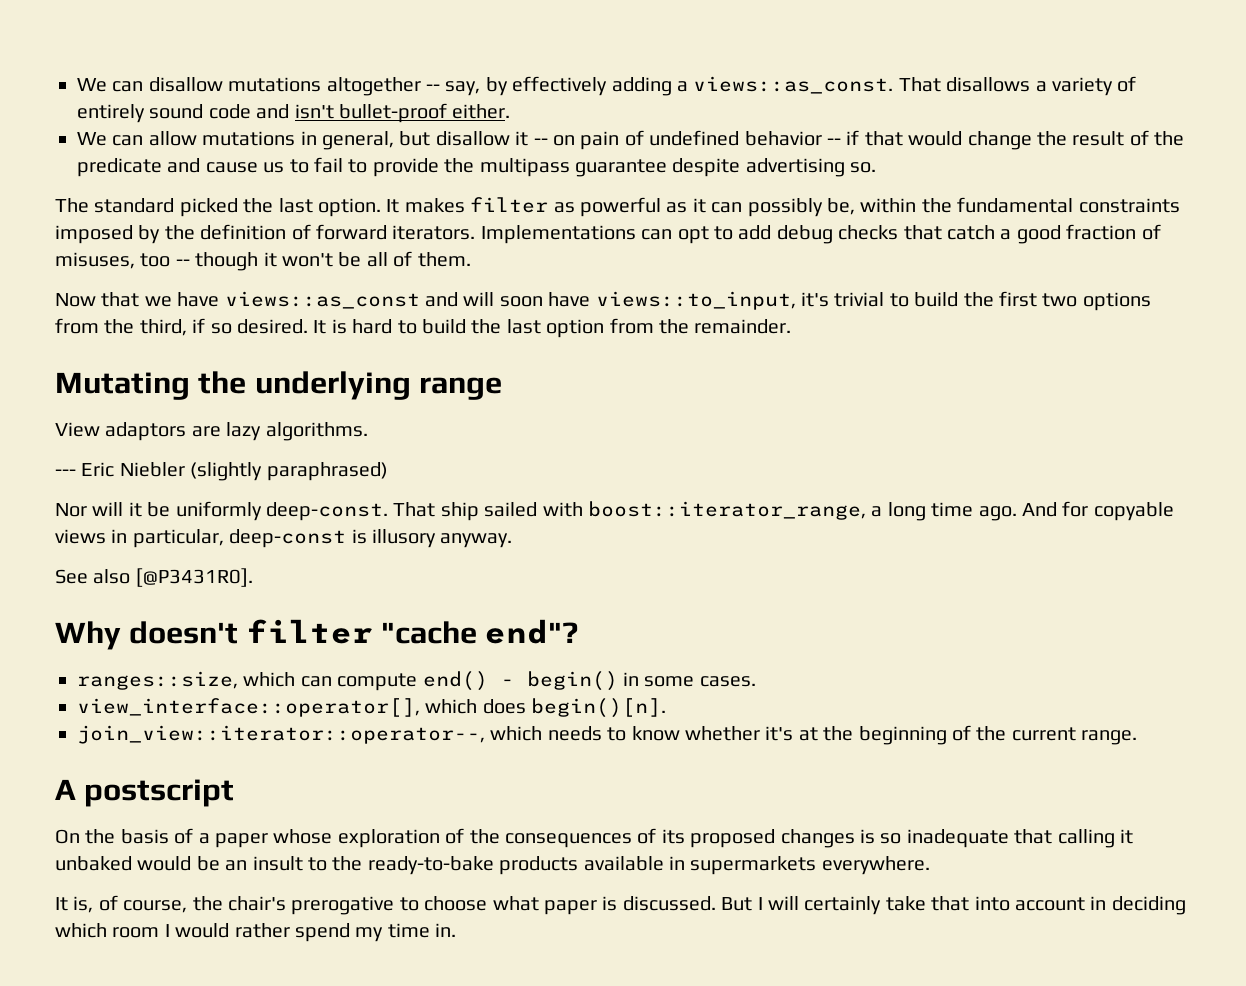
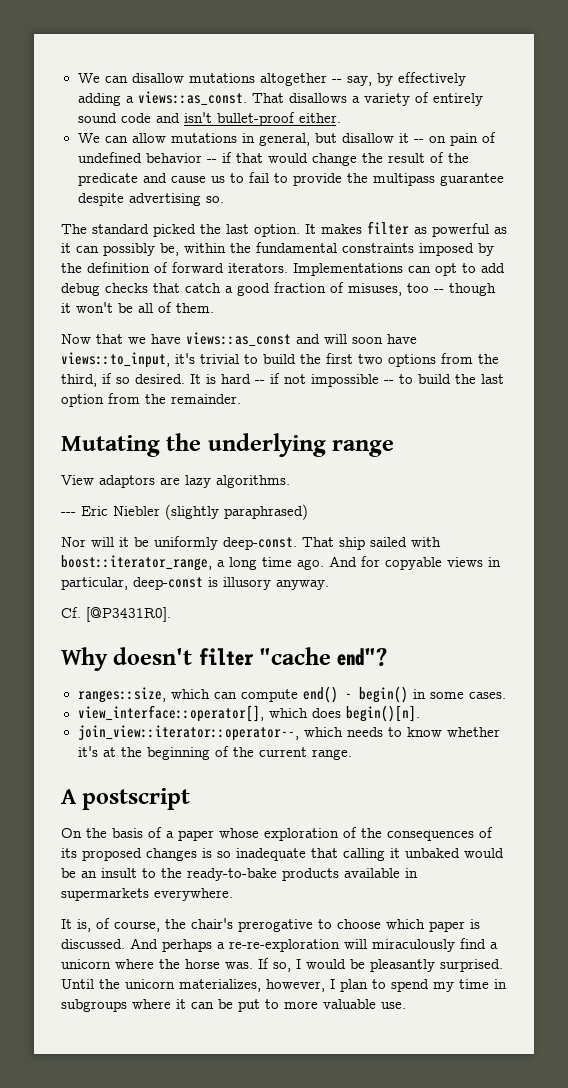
(393, 326) none -> [255,373,394,387] -- if not impossible --
[55,569,131,584] See also -> [61,607,81,618] Cf.
[492,896,539,911] what -> [386,919,425,929] which
[721,896,1186,915] [55,923,457,942] But I will certainly take that into account in deciding which room I would rather spend my time in. -> [130,938,498,952] [61,958,503,972] [61,979,507,992] [61,999,406,1012] And perhaps a re-re-exploration will miraculously find a unicorn where the horse was. If so, I would be pleasantly surprised. Until the unicorn materializes, however, I plan to spend my time in subgroups where it can be put to more valuable use.

